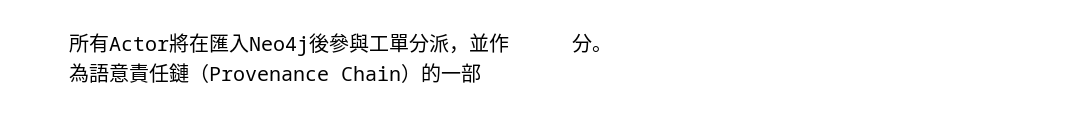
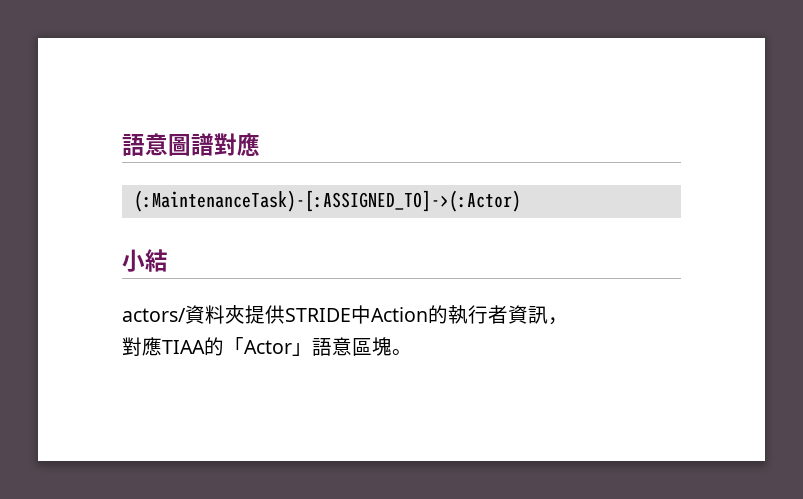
[69,33,509,56] [69,63,481,83] [572,33,592,53] 所有Actor將在匯入Neo4j後參與工單分派，並作為語意責任鏈（Provenance Chain）的一部分 -> [122,133,260,156] [133,190,521,212] [122,249,168,272] [122,305,568,325] [122,337,392,356] 語意圖譜對應 // (:MaintenanceTask)-[:ASSIGNED_TO]->(:Actor) // 小結 // actors/資料夾提供STRIDE中Action的執行者資訊， // 對應TIAA的「Actor」語意區塊

